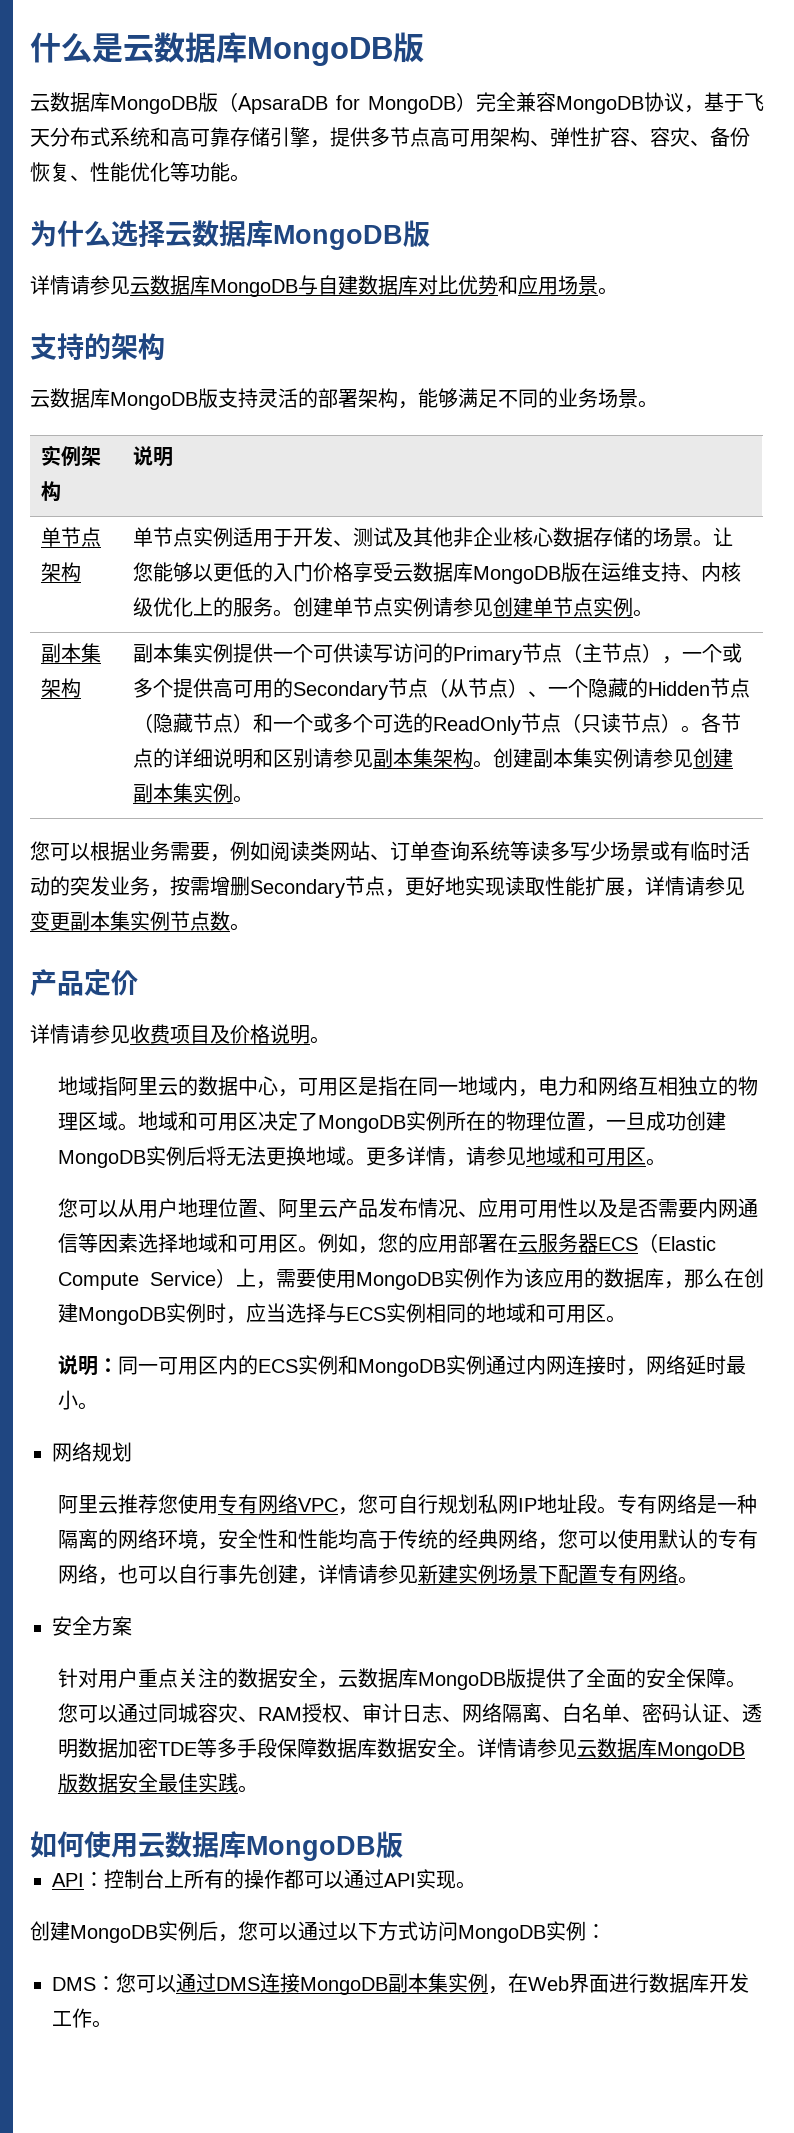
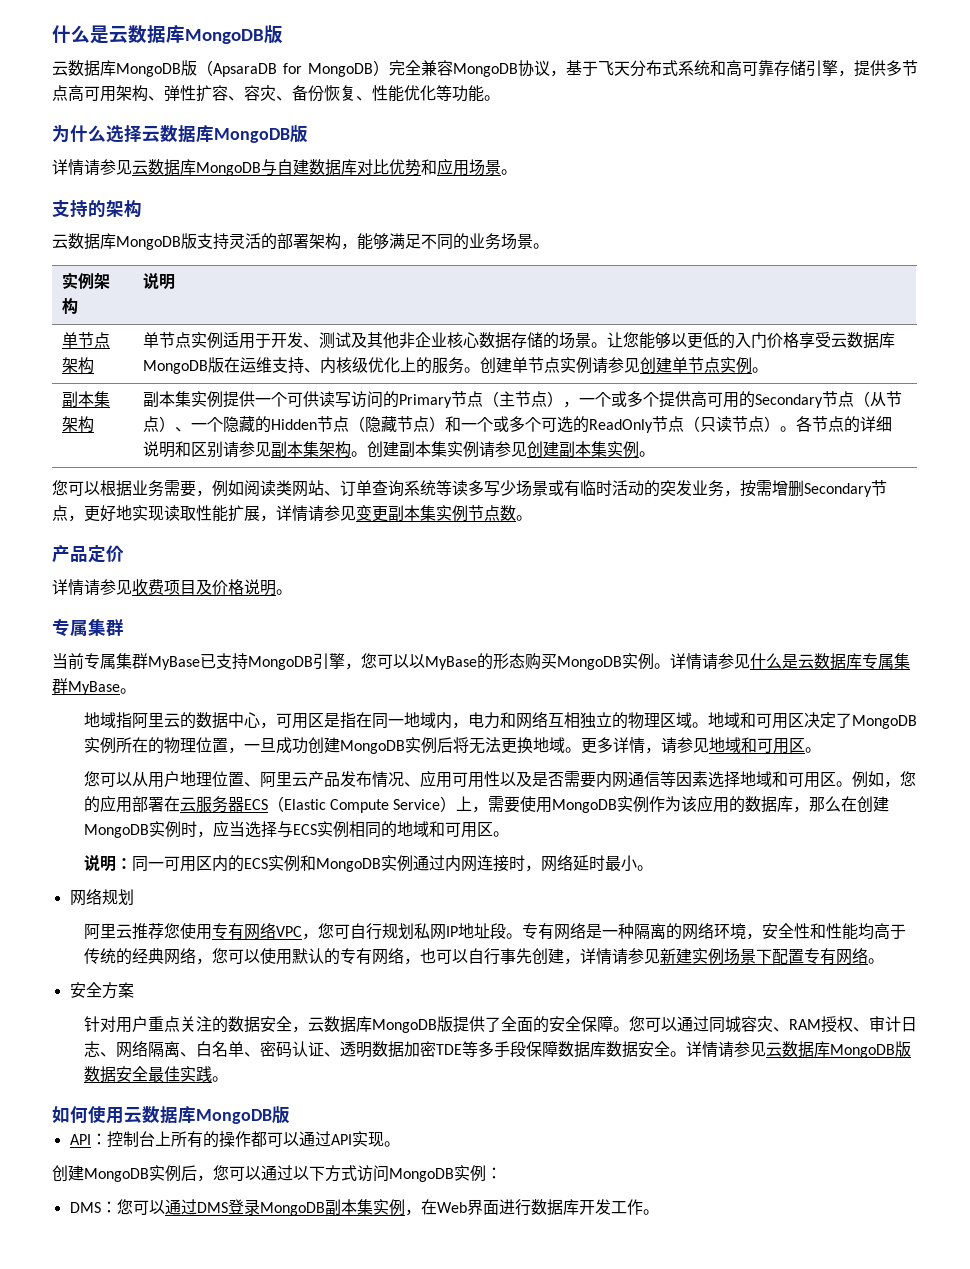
(330, 1040) none -> [52,619,124,637] [52,653,910,670] [52,678,136,695] // 专属集群 // 当前专属集群MyBase已支持MongoDB引擎，您可以以MyBase的形态购买MongoDB实例。详情请参见什么是云数据库专属集群MyBase。
[260,1973,300,1993] 连接 -> [227,1199,260,1215] 登录

